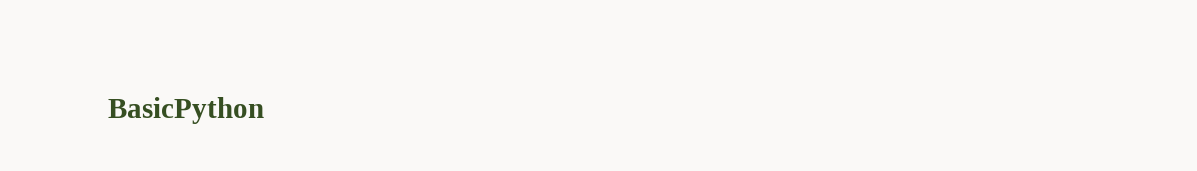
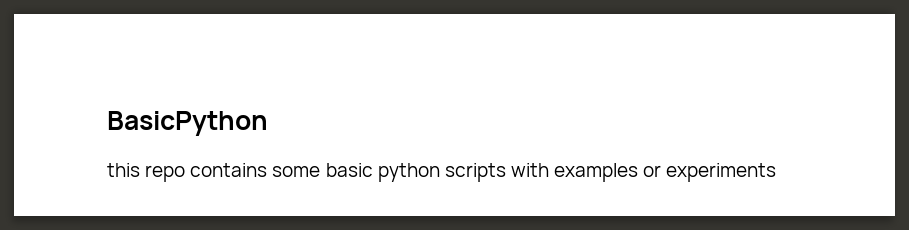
(264, 110) none -> [107,163,777,182] // this repo contains some basic python scripts with examples or experiments

